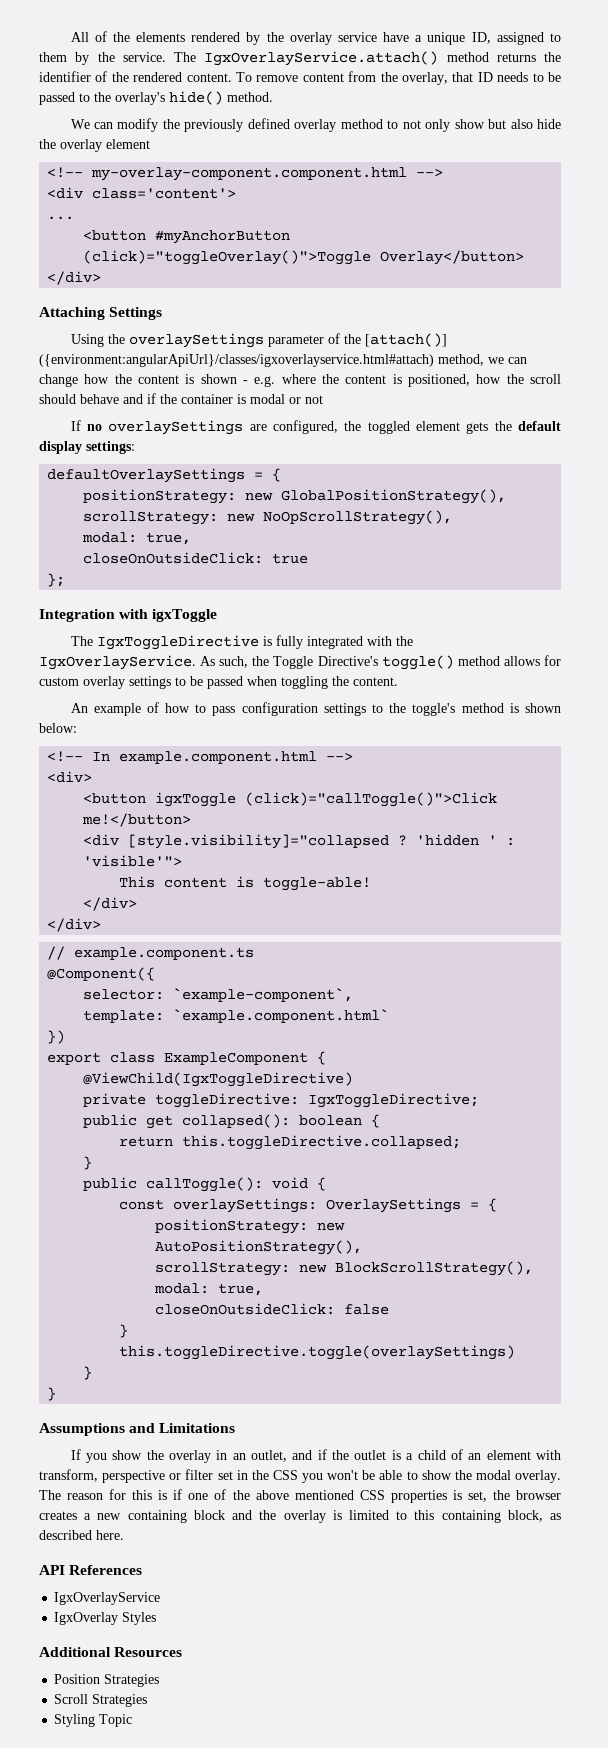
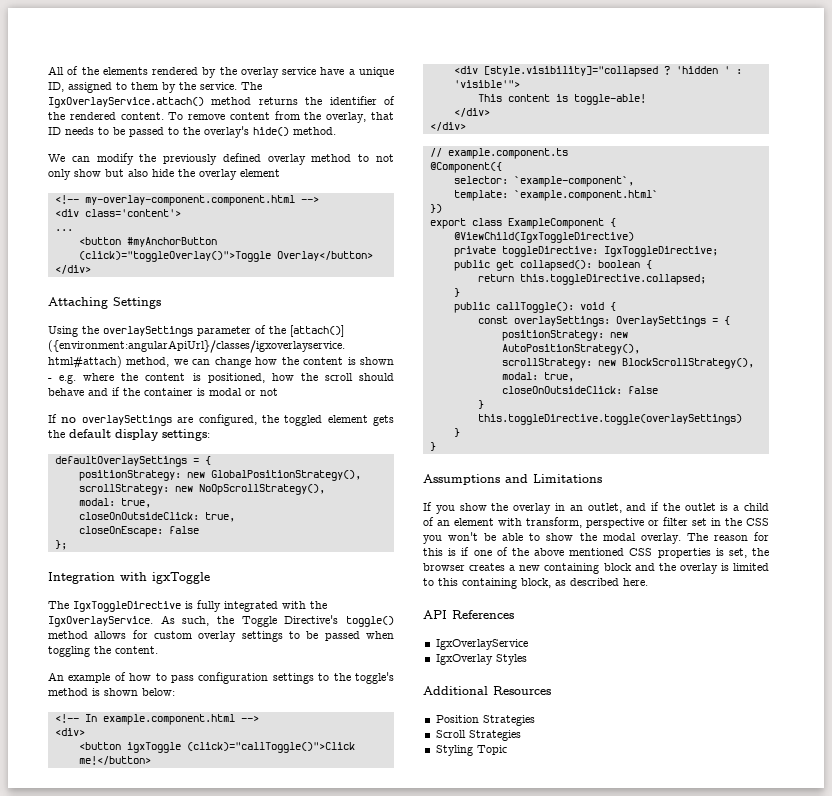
[272,553,309,564] true -> [204,512,235,522] [78,526,199,537] true, // closeOnEscape: false

